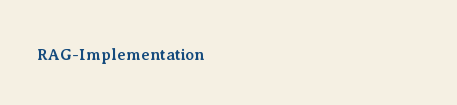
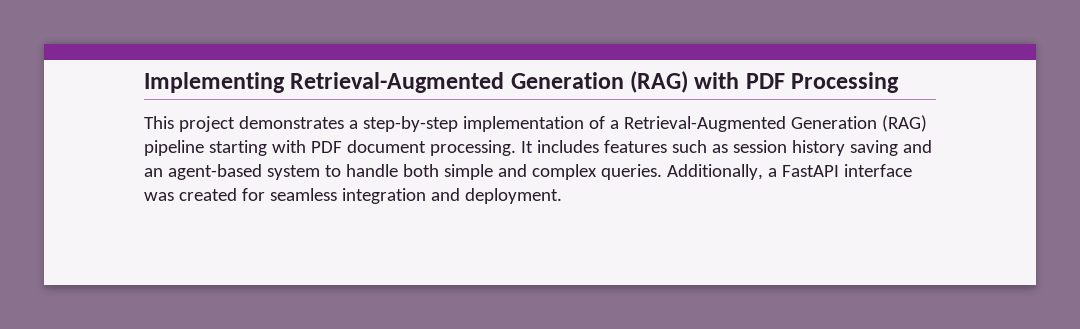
[37,48,205,64] RAG-Implementation -> [144,71,900,93] [144,115,927,132] [144,140,932,156] [144,164,912,180] [144,188,562,204] Implementing Retrieval-Augmented Generation (RAG) with PDF Processing // This project demonstrates a step-by-step implementation of a Retrieval-Augmented Generation (RAG) pipeline starting with PDF document processing. It includes features such as session history saving and an agent-based system to handle both simple and complex queries. Additionally, a FastAPI interface was created for seamless integration and deployment.

